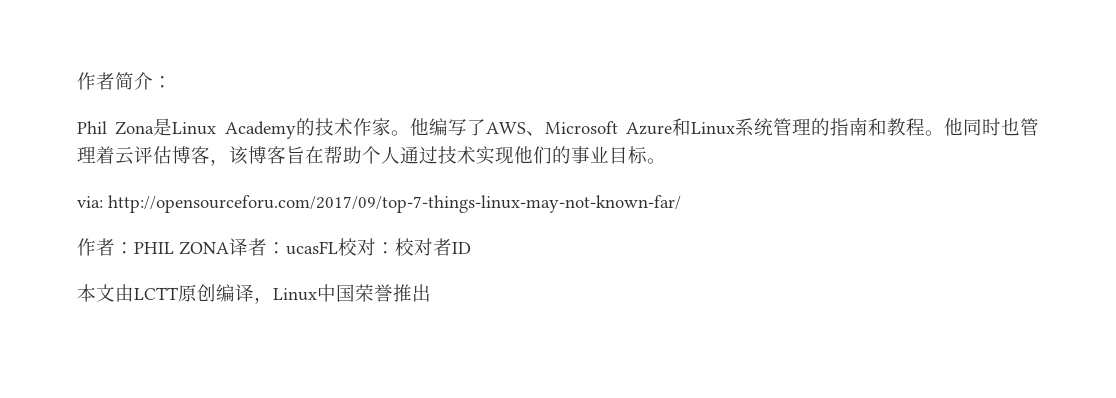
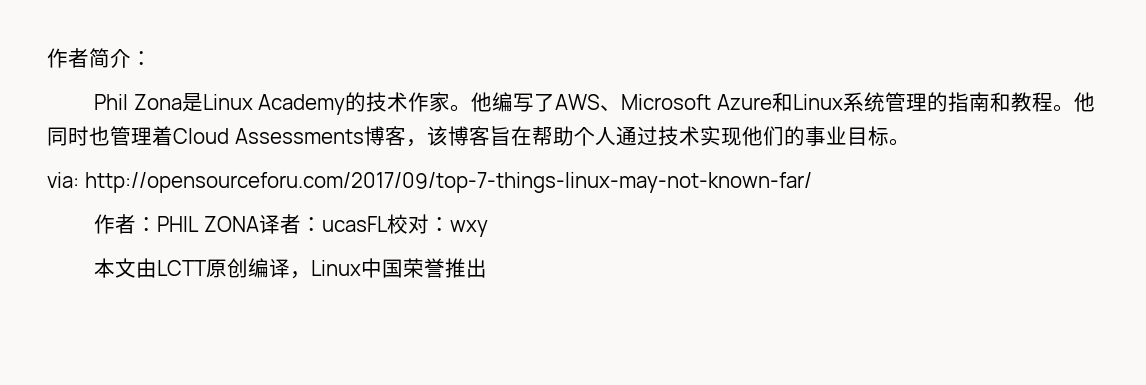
[115,146,172,165] 云评估 -> [173,128,364,144] Cloud Assessments
[395,238,471,256] 校对者ID -> [449,220,488,237] wxy

